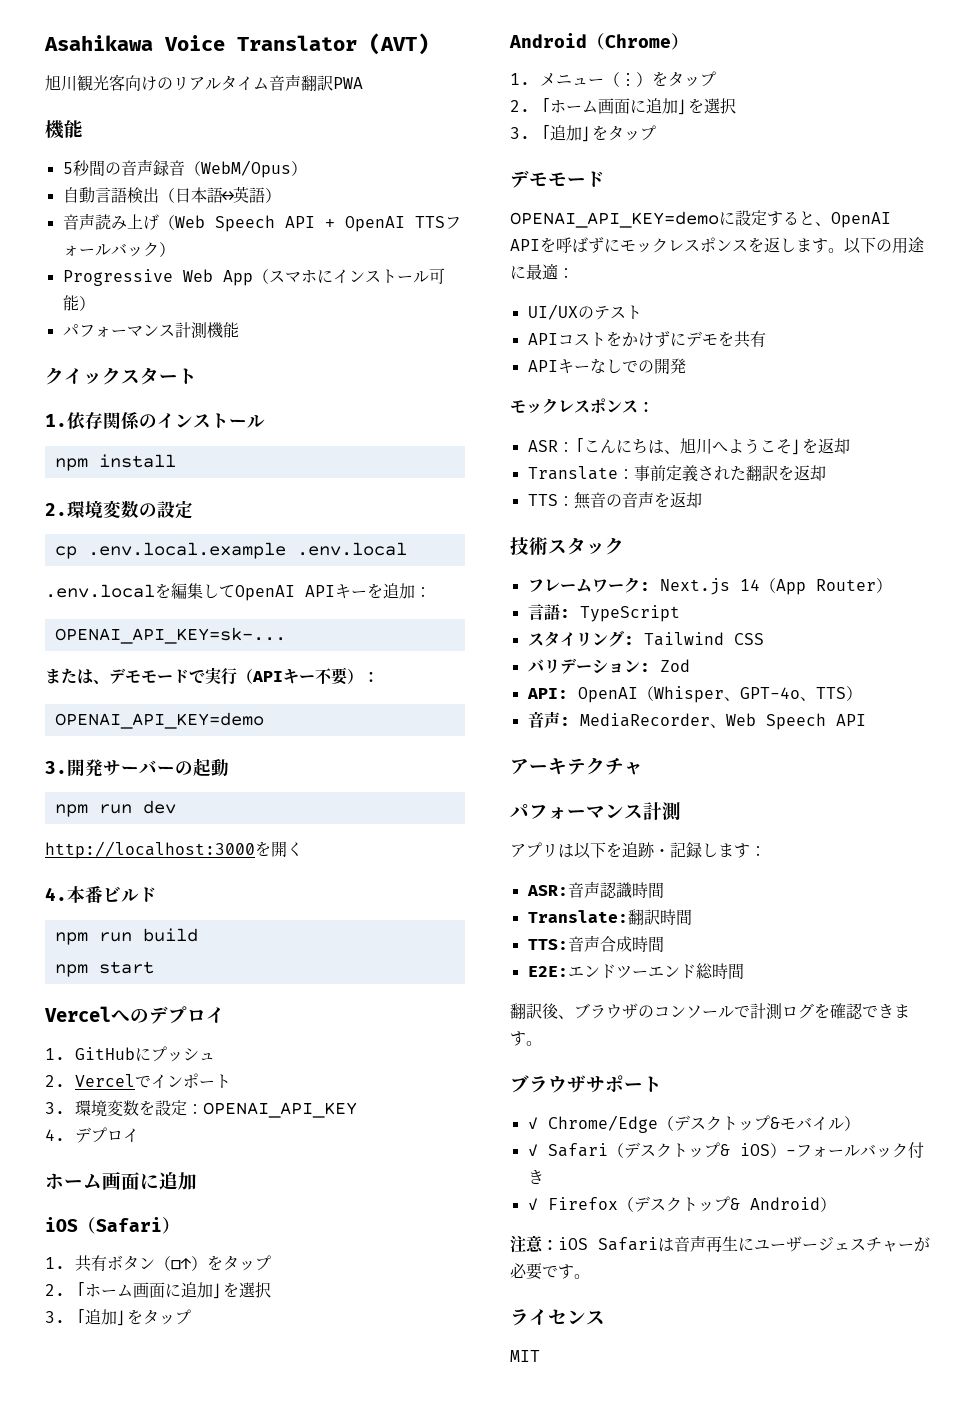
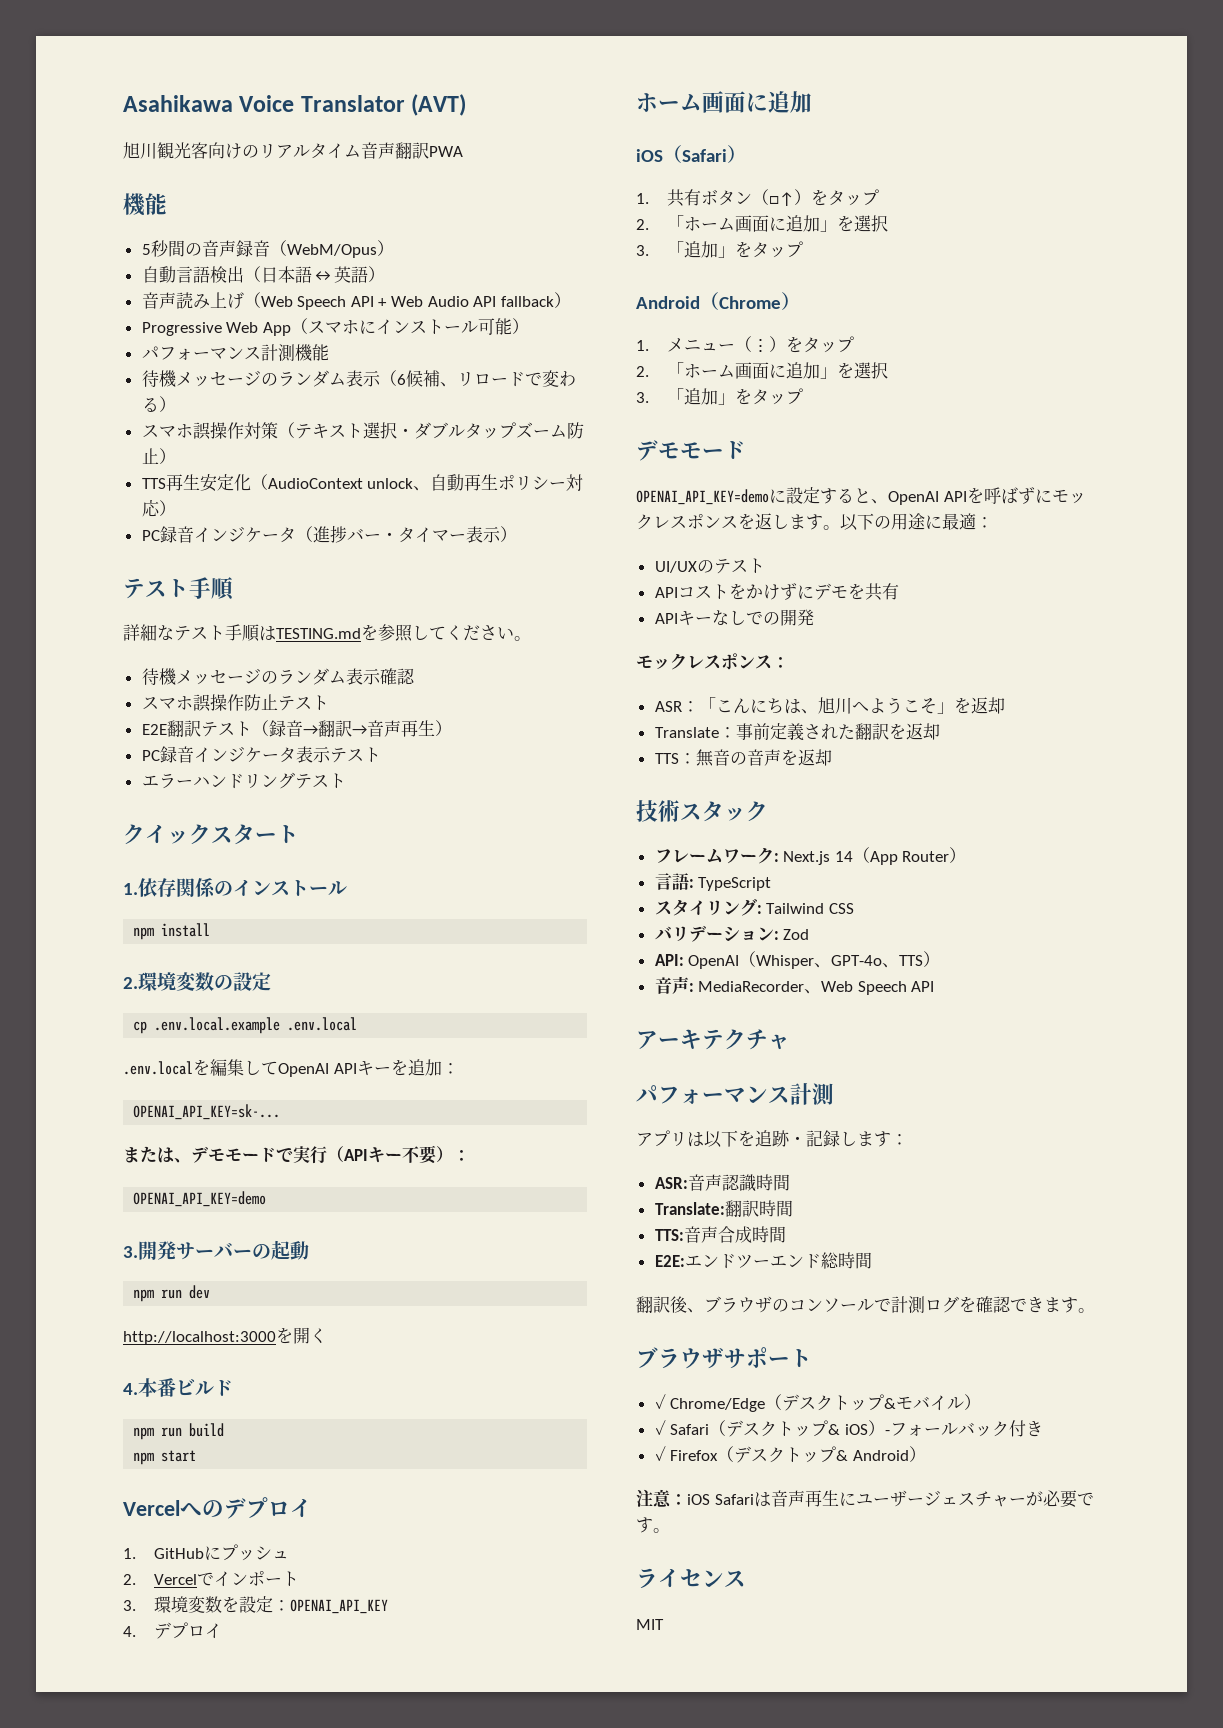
[344,216,461,232] [62,242,159,257] OpenAI TTSフォールバック -> [391,296,554,307] Web Audio API fallback
(239, 330) none -> [141,370,576,387] [141,396,176,412] [141,422,584,440] [141,448,176,464] [141,474,584,492] [141,500,176,517] [141,525,517,543] [123,577,234,600] [123,624,531,642] [141,668,415,685] [141,694,329,712] [141,720,452,737] [141,746,381,763] [141,772,346,789] // 待機メッセージのランダム表示（6候補、リロードで変わる） // スマホ誤操作対策（テキスト選択・ダブルタップズーム防止） // TTS再生安定化（AudioContext unlock、自動再生ポリシー対応） // PC録音インジケータ（進捗バー・タイマー表示） // テスト手順 // 詳細なテスト手順はTESTING.mdを参照してください。 // 待機メッセージのランダム表示確認 // スマホ誤操作防止テスト // E2E翻訳テスト（録音→翻訳→音声再生） // PC録音インジケータ表示テスト // エラーハンドリングテスト

